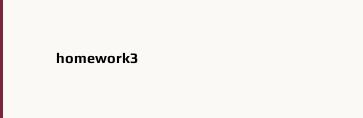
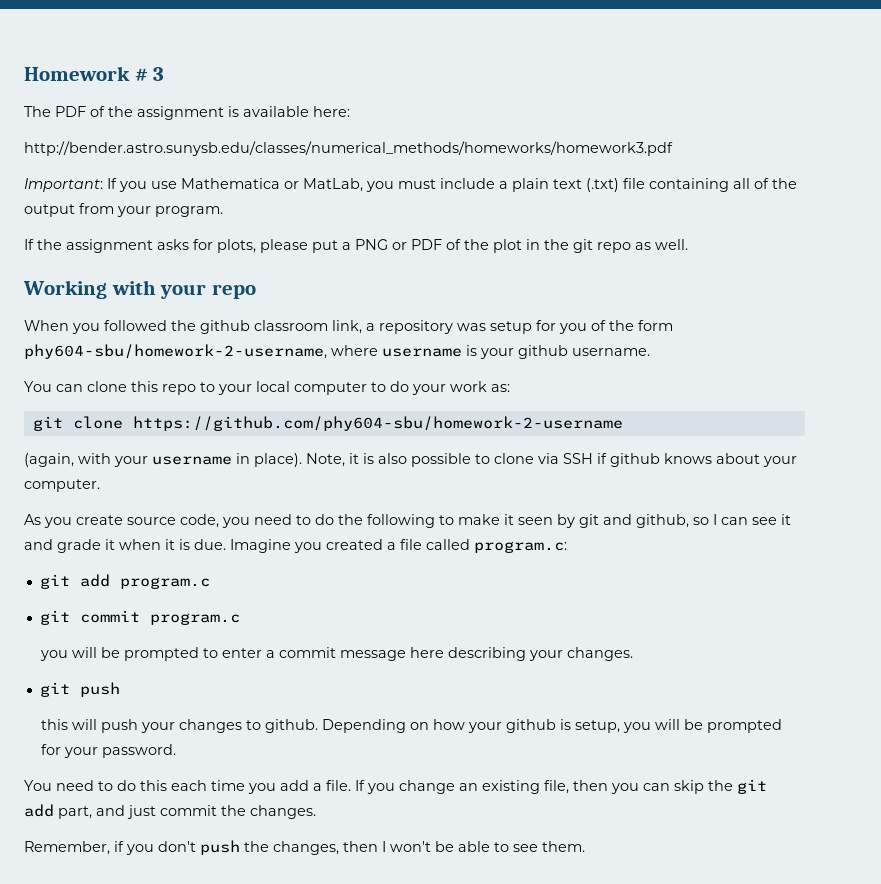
[56,52,138,64] homework3 -> [24,66,165,81] [24,106,350,120] [24,141,673,156] [24,178,797,192] [24,203,223,217] [24,239,688,253] [23,280,257,299] [24,320,673,334] [24,344,650,359] [24,381,510,395] [32,416,623,431] [24,453,797,467] [24,479,100,492] [24,514,791,528] [24,539,567,553] [39,574,210,589] [39,610,240,625] [40,647,634,661] [39,682,120,697] [41,719,783,733] [41,744,177,758] [24,779,767,794] [24,804,316,819] [24,840,585,855] Homework # 3 // The PDF of the assignment is available here: // http://bender.astro.sunysb.edu/classes/numerical_methods/homeworks/homework3.pdf // Important: If you use Mathematica or MatLab, you must include a plain text (.txt) file containing all of the output from your program. // If the assignment asks for plots, please put a PNG or PDF of the plot in the git repo as well. // Working with your repo // When you followed the github classroom link, a repository was setup for you of the form phy604-sbu/homework-2-username, where username is your github username. // You can clone this repo to your local computer to do your work as: // git clone https://github.com/phy604-sbu/homework-2-username // (again, with your username in place). Note, it is also possible to clone via SSH if github knows about your computer. // As you create source code, you need to do the following to make it seen by git and github, so I can see it and grade it when it is due. Imagine you created a file called program.c: // git add program.c // git commit program.c // you will be prompted to enter a commit message here describing your changes. // git push // this will push your changes to github. Depending on how your github is setup, you will be prompted for your password. // You need to do this each time you add a file. If you change an existing file, then you can skip the git add part, and just commit the changes. // Remember, if you don't push the changes, then I won't be able to see them.

